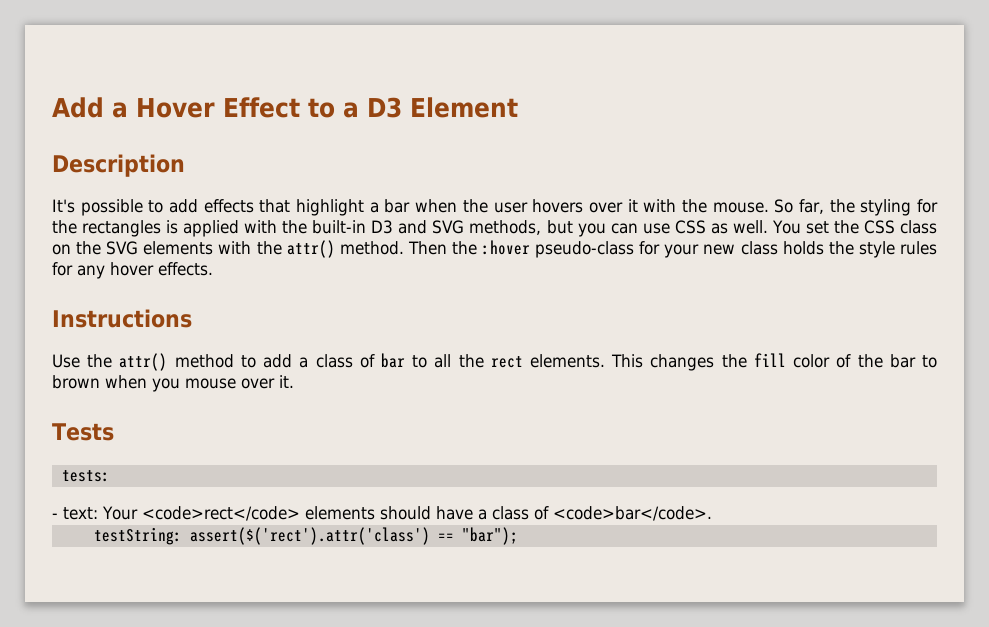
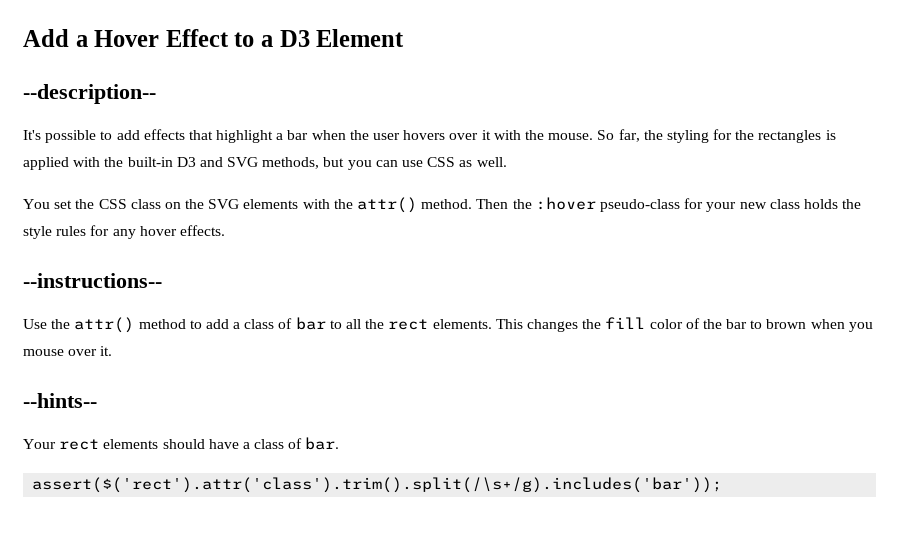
[52,154,185,177] Description -> [23,84,156,104] --description--
(768, 227) none -> (507, 162) //
[52,309,192,328] Instructions -> [23,273,162,288] --instructions--
[52,423,114,441] [61,470,110,482] [52,506,300,521] Tests // tests: // - text: Your <code>rect</code> -> [23,393,97,408] [23,439,100,450] --hints-- // Your rect
[552,506,712,521] [93,527,518,545] <code>bar</code>. // testString: assert($('rect').attr('class') == "bar"); -> [305,437,340,450] [32,477,723,493] bar. // assert($('rect').attr('class').trim().split(/\s+/g).includes('bar'));

